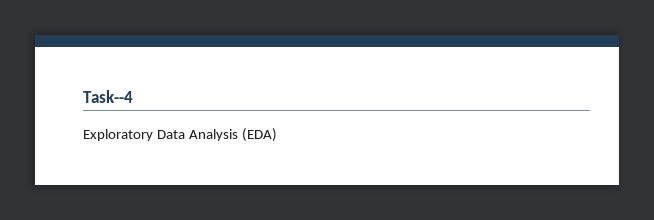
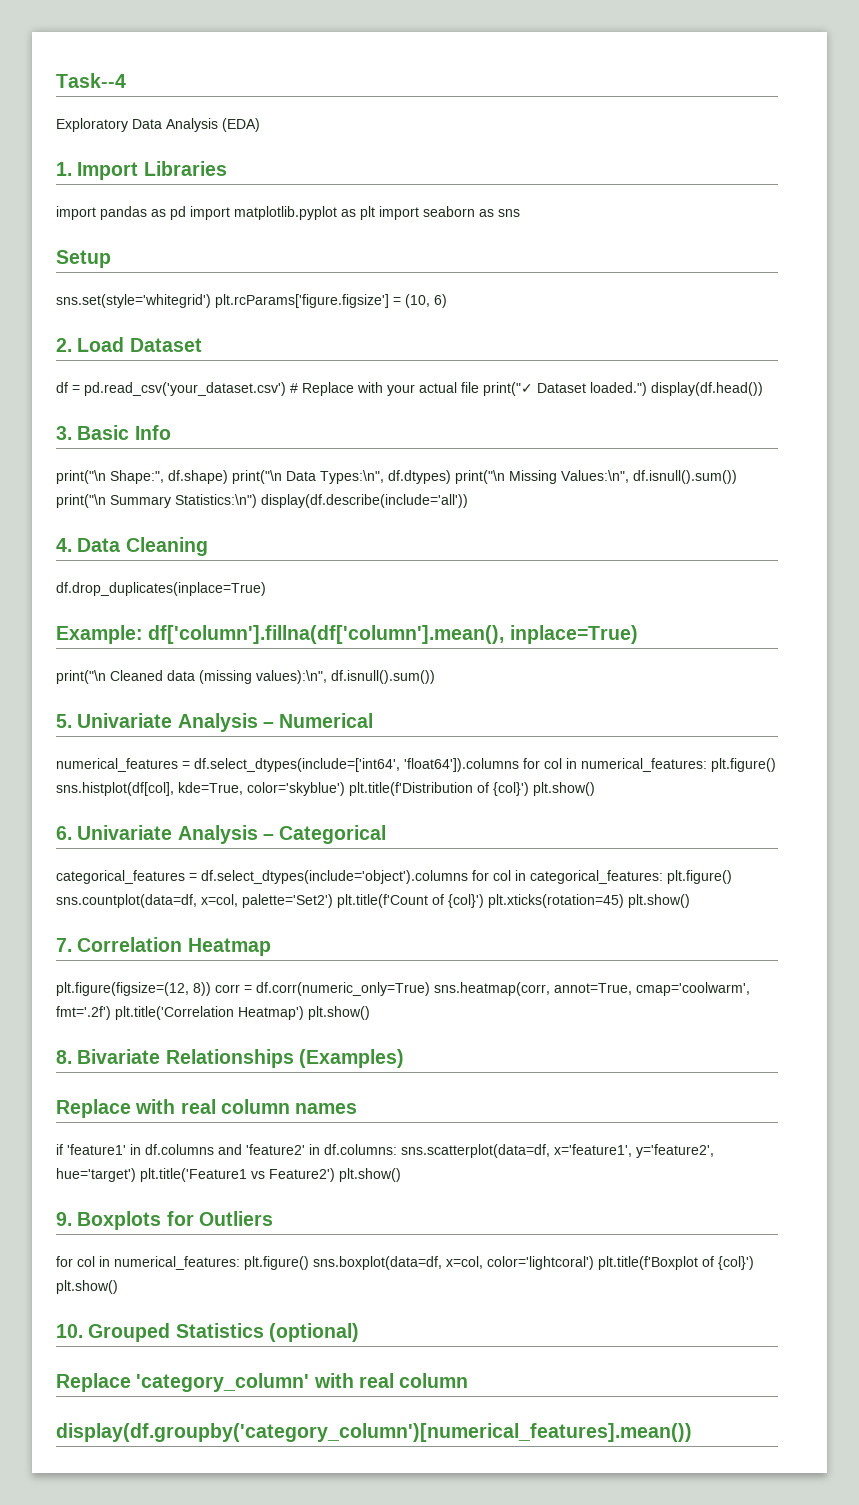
(277, 135) none -> [56,161,227,180] [56,206,520,220] [56,250,111,268] [56,294,447,308] [56,337,202,352] [56,382,763,396] [56,425,171,440] [56,470,737,484] [56,494,468,508] [56,537,208,556] [56,582,266,596] [56,625,638,644] [56,670,435,684] [56,713,374,732] [56,758,776,772] [56,782,595,796] [56,825,387,844] [56,870,732,884] [56,894,690,908] [56,937,271,956] [56,982,750,996] [56,1006,370,1020] [56,1049,404,1068] [56,1099,358,1118] [56,1144,714,1158] [56,1168,401,1182] [56,1211,273,1230] [56,1256,754,1270] [56,1280,118,1294] [56,1323,359,1342] [56,1373,469,1392] [56,1423,692,1442] // 1. Import Libraries // import pandas as pd import matplotlib.pyplot as plt import seaborn as sns // Setup // sns.set(style='whitegrid') plt.rcParams['figure.figsize'] = (10, 6) // 2. Load Dataset // df = pd.read_csv('your_dataset.csv') # Replace with your actual file print("✓ Dataset loaded.") display(df.head()) // 3. Basic Info // print("\n Shape:", df.shape) print("\n Data Types:\n", df.dtypes) print("\n Missing Values:\n", df.isnull().sum()) print("\n Summary Statistics:\n") display(df.describe(include='all')) // 4. Data Cleaning // df.drop_duplicates(inplace=True) // Example: df['column'].fillna(df['column'].mean(), inplace=True) // print("\n Cleaned data (missing values):\n", df.isnull().sum()) // 5. Univariate Analysis – Numerical // numerical_features = df.select_dtypes(include=['int64', 'float64']).columns for col in numerical_features: plt.figure() sns.histplot(df[col], kde=True, color='skyblue') plt.title(f'Distribution of {col}') plt.show() // 6. Univariate Analysis – Categorical // categorical_features = df.select_dtypes(include='object').columns for col in categorical_features: plt.figure() sns.countplot(data=df, x=col, palette='Set2') plt.title(f'Count of {col}') plt.xticks(rotation=45) plt.show() // 7. Correlation Heatmap // plt.figure(figsize=(12, 8)) corr = df.corr(numeric_only=True) sns.heatmap(corr, annot=True, cmap='coolwarm', fmt='.2f') plt.title('Correlation Heatmap') plt.show() // 8. Bivariate Relationships (Examples) // Replace with real column names // if 'feature1' in df.columns and 'feature2' in df.columns: sns.scatterplot(data=df, x='feature1', y='feature2', hue='target') plt.title('Feature1 vs Feature2') plt.show() // 9. Boxplots for Outliers // for col in numerical_features: plt.figure() sns.boxplot(data=df, x=col, color='lightcoral') plt.title(f'Boxplot of {col}') plt.show() // 10. Grouped Statistics (optional) // Replace 'category_column' with real column // display(df.groupby('category_column')[numerical_features].mean())

